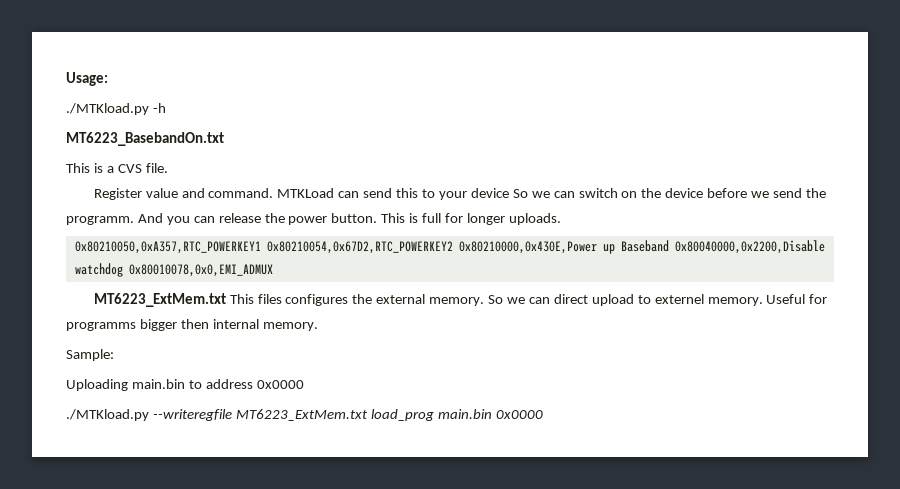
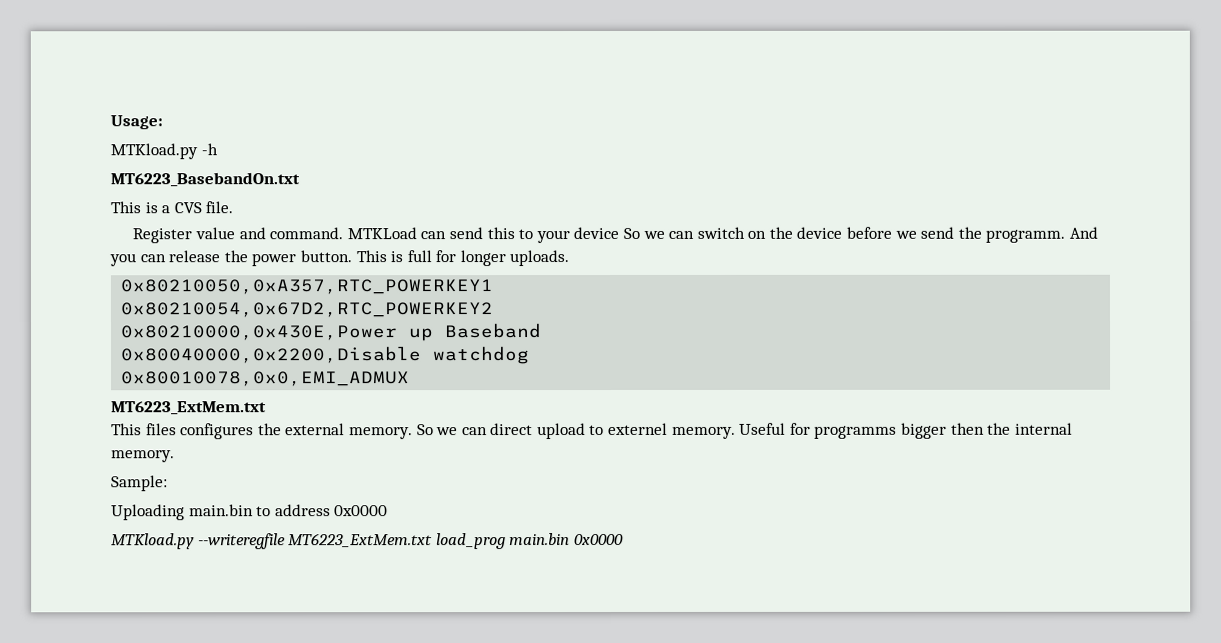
[66,103,149,115] ./MTKload.py -> [110,143,198,160] MTKload.py
(261, 247) none -> (494, 287) //
(453, 247) none -> (494, 310) //
(669, 246) none -> (543, 331) //
(123, 270) none -> (531, 355) //
(226, 300) none -> (267, 408) //
(209, 324) none -> [987,422,1012,435] the
[66,409,149,421] ./MTKload.py -> [111,533,195,550] MTKload.py

